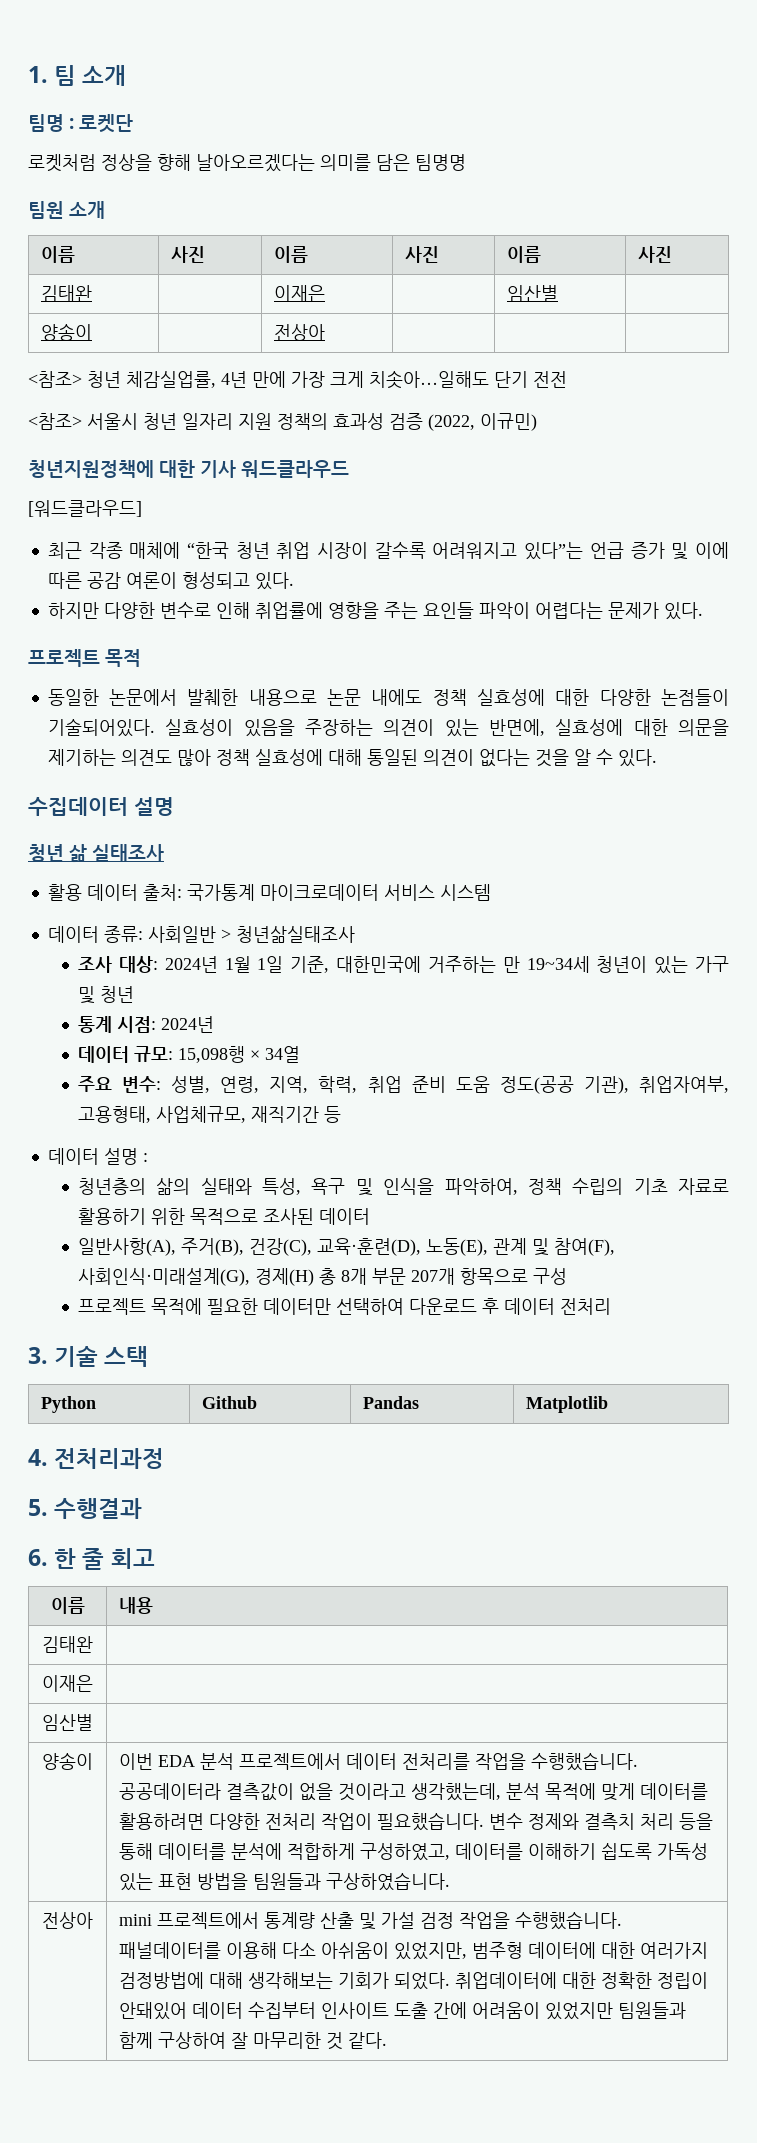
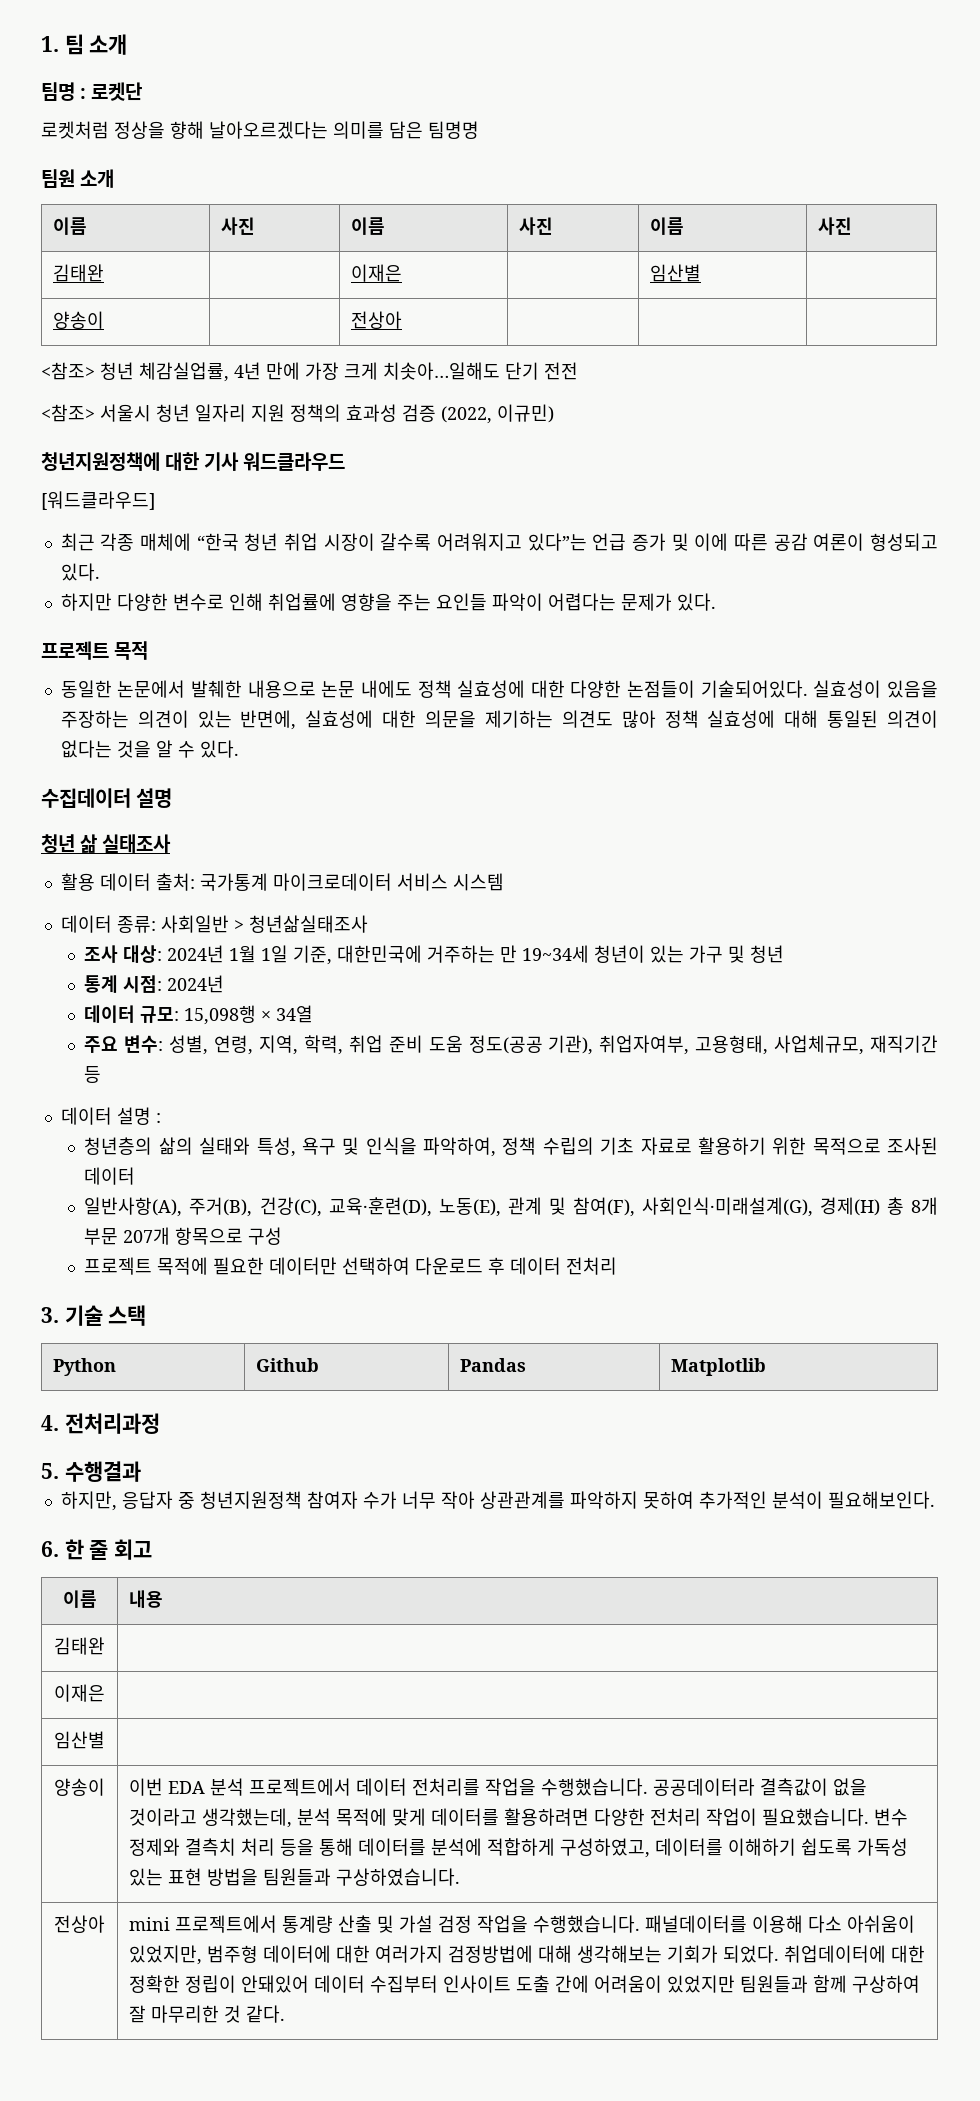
(143, 1508) none -> [60,1491,935,1511] // 하지만, 응답자 중 청년지원정책 참여자 수가 너무 작아 상관관계를 파악하지 못하여 추가적인 분석이 필요해보인다.

